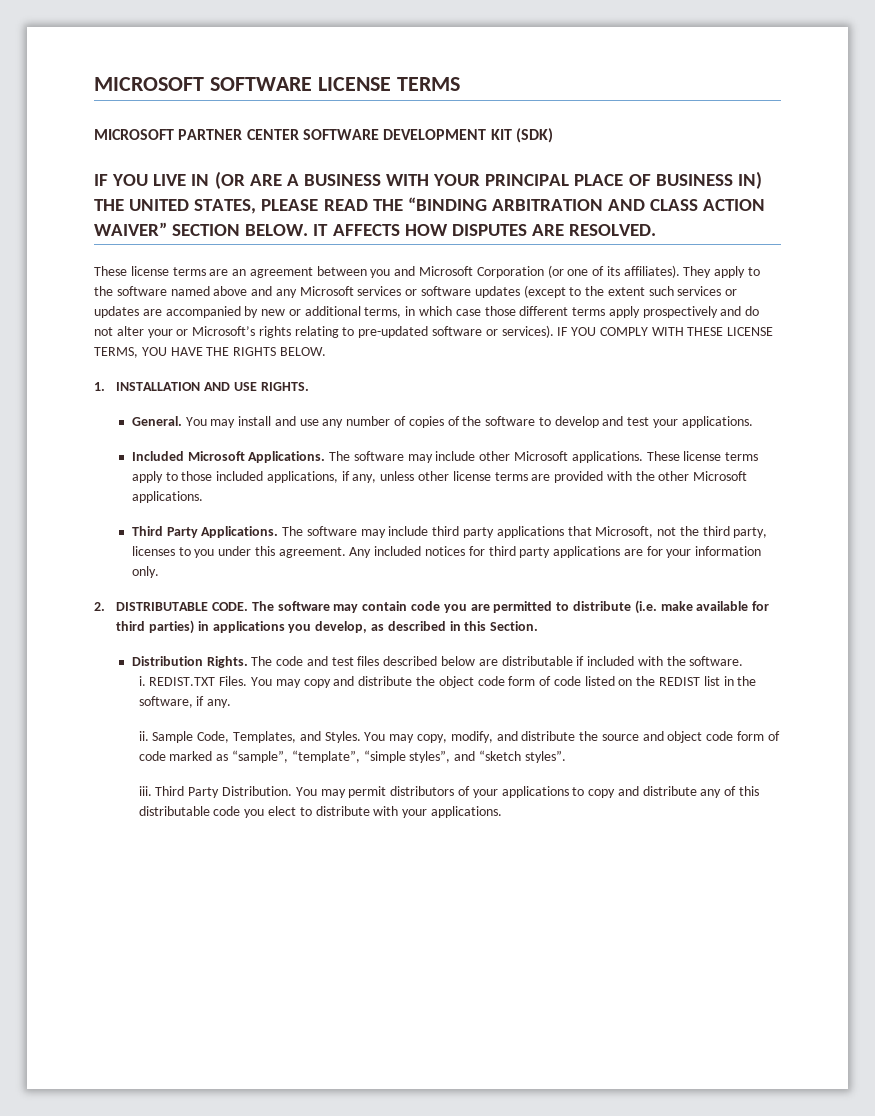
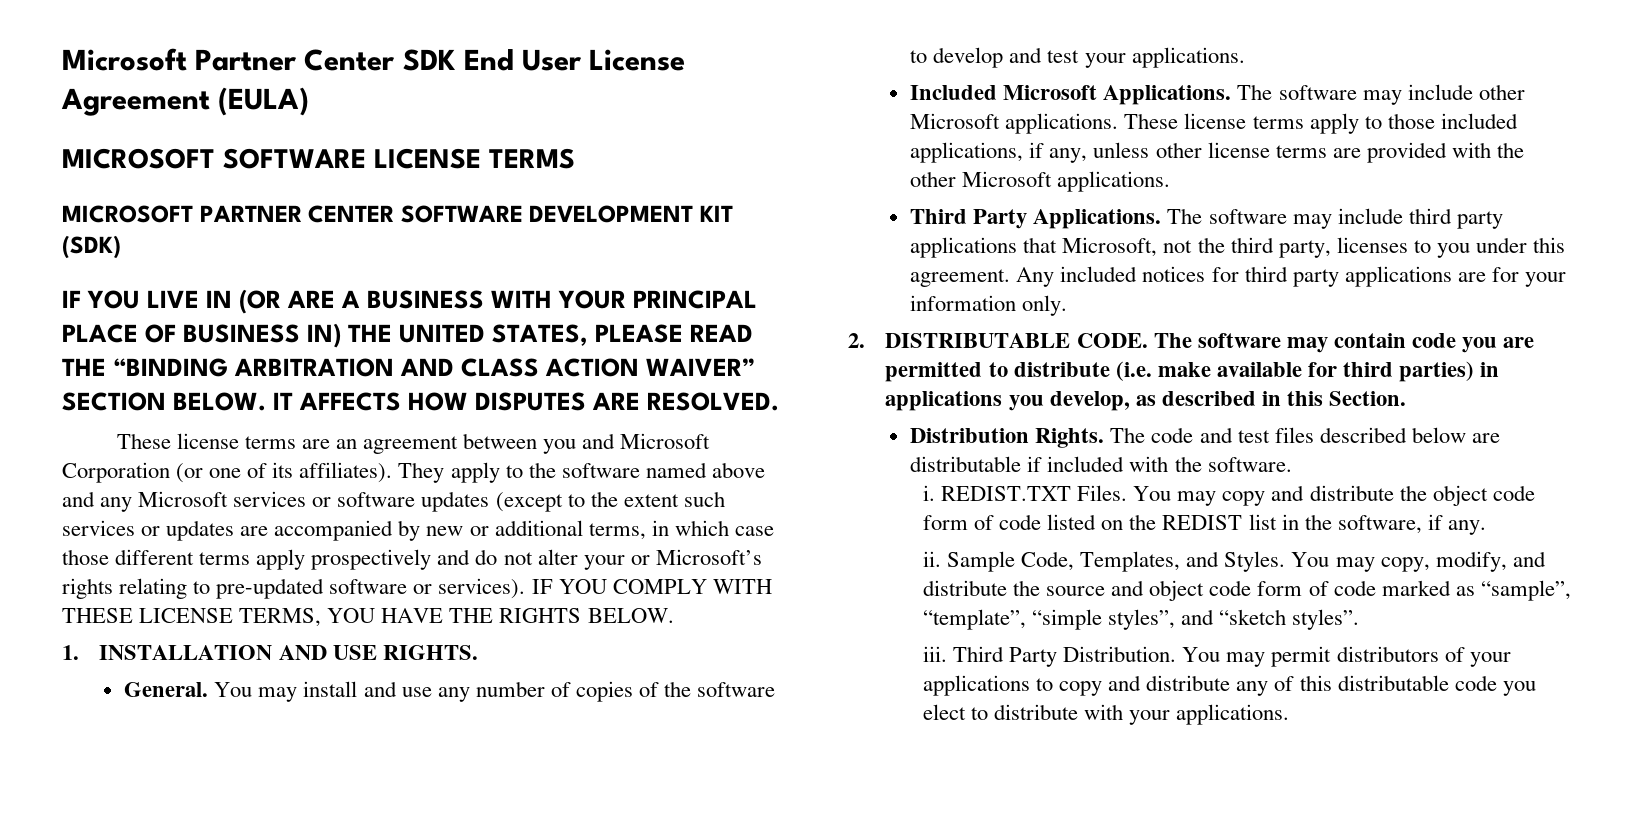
(94, 84) none -> [62,48,686,71] [61,87,310,116] Microsoft Partner Center SDK End User License Agreement (EULA) //

